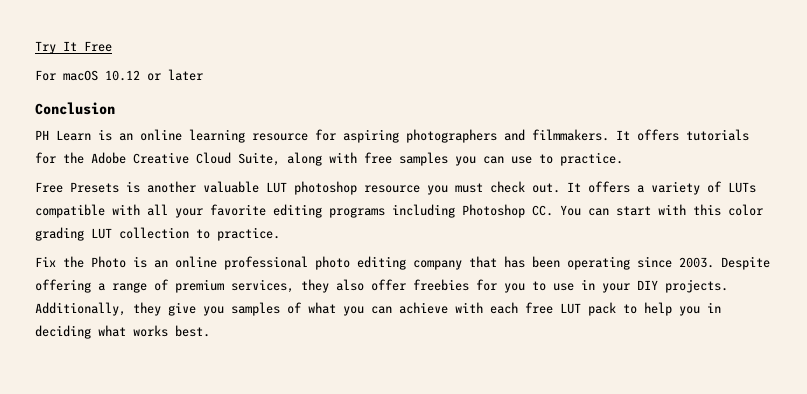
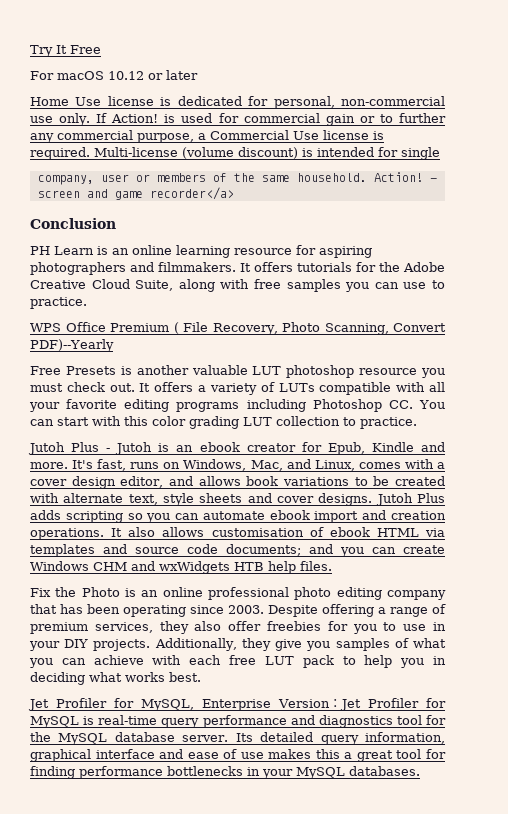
(203, 75) none -> [30,96,445,109] [30,113,446,126] [30,130,384,143] [30,147,440,160] [37,172,437,185] [37,187,234,200] // Home Use license is dedicated for personal, non-commercial use only. If Action! is used for commercial gain or to further any commercial purpose, a Commercial Use license is required. Multi-license (volume discount) is intended for single // company, user or members of the same household. Action! - screen and game recorder</a>
(623, 159) none -> [30,322,446,335] [30,339,114,352] // WPS Office Premium ( File Recovery, Photo Scanning, Convert PDF)--Yearly
(280, 234) none -> [28,442,445,455] [30,459,445,471] [30,476,445,489] [30,493,445,506] [30,510,446,523] [30,527,445,540] [30,544,445,557] [30,561,332,574] // Jutoh Plus - Jutoh is an ebook creator for Epub, Kindle and more. It's fast, runs on Windows, Mac, and Linux, comes with a cover design editor, and allows book variations to be created with alternate text, style sheets and cover designs. Jutoh Plus adds scripting so you can automate ebook import and creation operations. It also allows customisation of ebook HTML via templates and source code documents; and you can create Windows CHM and wxWidgets HTB help files.
(210, 331) none -> [28,698,446,711] [30,715,446,728] [30,732,445,745] [30,749,447,762] [30,766,420,779] // Jet Profiler for MySQL, Enterprise Version：Jet Profiler for MySQL is real-time query performance and diagnostics tool for the MySQL database server. Its detailed query information, graphical interface and ease of use makes this a great tool for finding performance bottlenecks in your MySQL databases.

